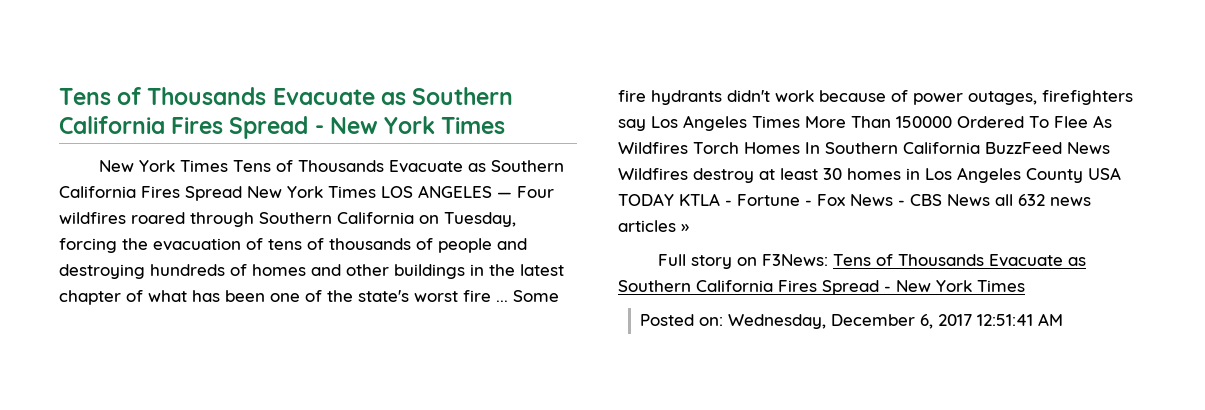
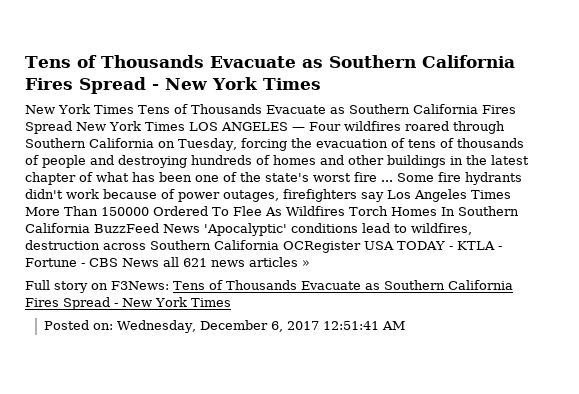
[618,167,1083,183] Wildfires destroy at least 30 homes in Los Angeles County -> [204,223,472,236] [25,240,361,253] 'Apocalyptic' conditions lead to wildfires, destruction across Southern California OCRegister
(674, 199) none -> [449,246,453,250] -
[817,194,905,206] Fox News - -> (85, 265) none
[1018,194,1045,206] 632 -> [183,258,207,267] 621

